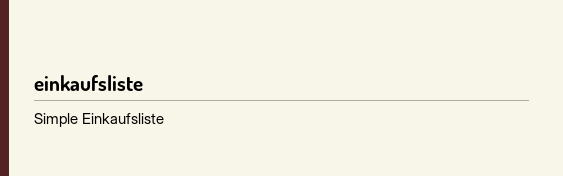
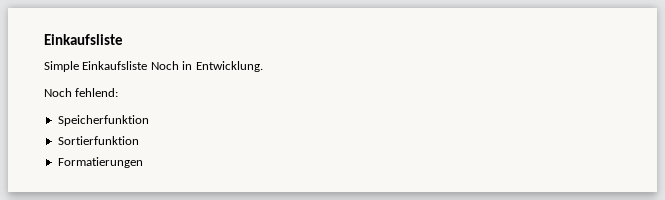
[34,75,143,91] einkaufsliste -> [44,34,123,45] Einkaufsliste
(165, 118) none -> [150,61,263,72] [44,88,119,97] [57,115,149,126] [57,136,139,145] [57,157,143,168] Noch in Entwicklung. // Noch fehlend: // Speicherfunktion // Sortierfunktion // Formatierungen

